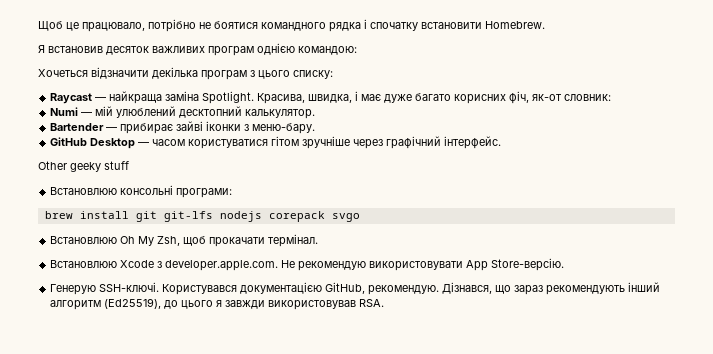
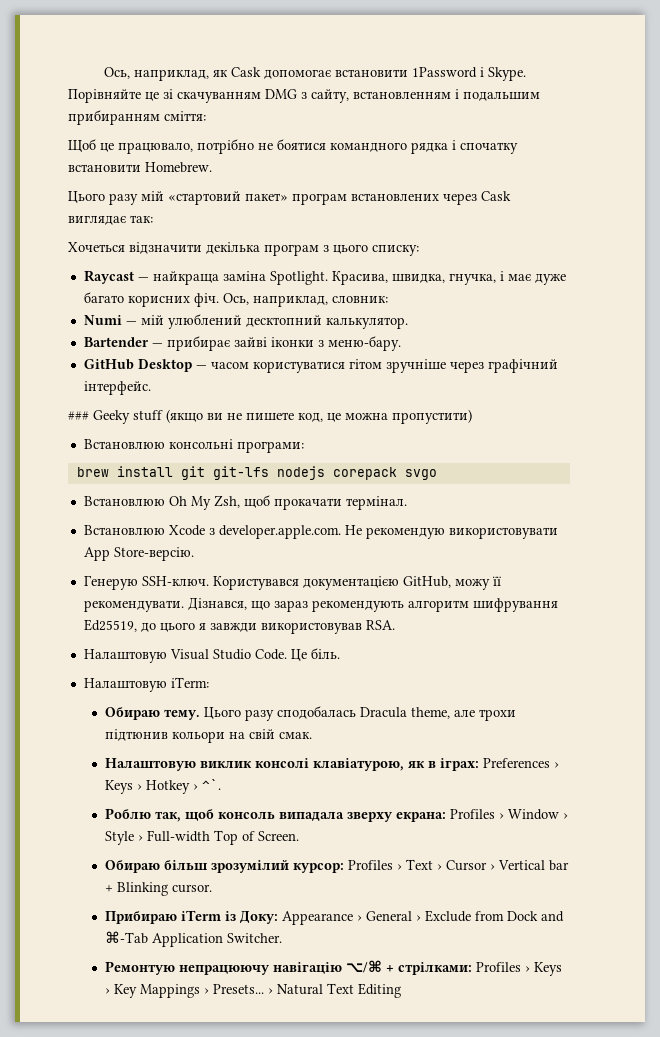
(38, 26) none -> [104,67,527,81] [68,89,540,103] [68,110,206,125] Ось, наприклад, як Cask допомогає встановити 1Password і Skype. Порівняйте це зі скачуванням DMG з сайту, встановленням і подальшим прибиранням сміття: //
[38,43,357,56] Я встановив десяток важливих програм однією командою: -> [68,191,511,205] [68,215,153,225] Цього разу мій «стартовий пакет» програм встановлених через Cask виглядає так:
(353, 98) none -> [448,273,496,285] гнучка,
[509,91,563,104] фіч, як-от -> [193,293,328,307] фіч. Ось, наприклад,
[38,161,101,172] Other geeky -> [68,410,130,424] ### Geeky
(129, 165) none -> [166,409,472,424] (якщо ви не пишете код, це можна пропустити)
[99,282,160,292] SSH-ключі. -> [141,576,209,586] SSH-ключ.
[368,285,440,295] рекомендую. -> [454,576,501,590] [83,600,184,612] можу її рекомендувати.
[628,282,661,292] [50,298,162,310] інший алгоритм (Ed25519), -> [407,598,558,612] [83,619,137,632] алгоритм шифрування Ed25519,
(385, 303) none -> [83,648,340,663] [83,677,209,692] [105,706,517,721] [105,729,313,743] [105,758,560,771] [105,779,222,794] [105,808,569,822] [105,830,300,845] [105,859,570,873] [105,882,213,896] [105,910,565,925] [105,931,283,947] [105,960,563,976] [105,983,402,998] // Налаштовую Visual Studio Code. Це біль. // Налаштовую iTerm: // Обираю тему. Цього разу сподобалась Dracula theme, але трохи підтюнив кольори на свій смак. // Налаштовую виклик консолі клавіатурою, як в іграх: Preferences › Keys › Hotkey › ⌃`. // Роблю так, щоб консоль випадала зверху екрана: Profiles › Window › Style › Full-width Top of Screen. // Обираю більш зрозумілий курсор: Profiles › Text › Cursor › Vertical bar + Blinking cursor. // Прибираю iTerm із Доку: Appearance › General › Exclude from Dock and ⌘-Tab Application Switcher. // Ремонтую непрацюючу навігацію ⌥/⌘ + стрілками: Profiles › Keys › Key Mappings › Presets... › Natural Text Editing

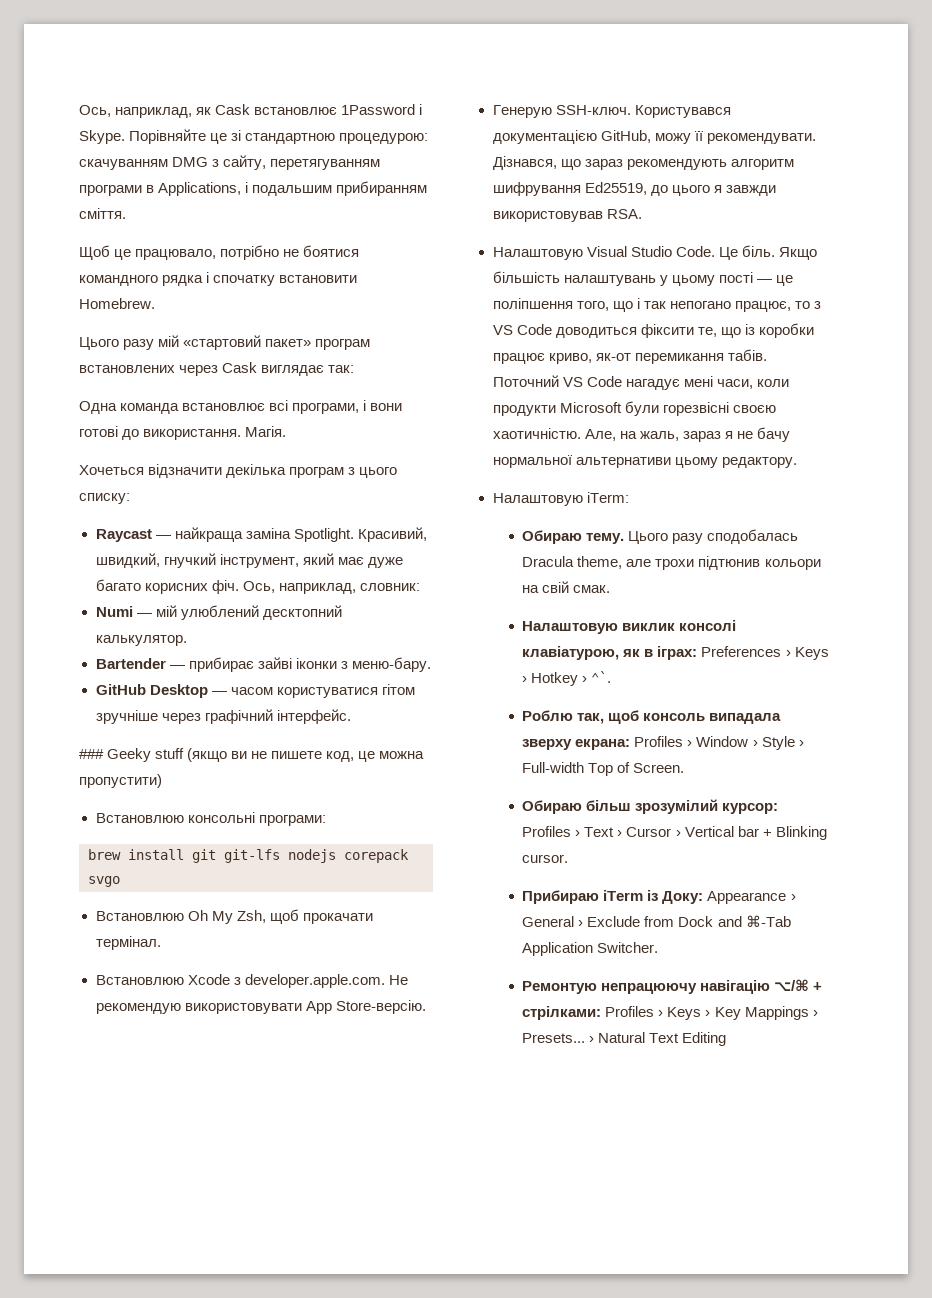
[264,69,409,79] допомогає встановити -> [254,107,338,115] встановлює
(173, 94) none -> [245,133,429,144] стандартною процедурою:
[353,91,451,99] встановленням -> [270,159,381,170] [79,182,242,196] перетягуванням програми в Applications,
[164,111,206,121] сміття: -> [79,208,126,219] сміття.
(153, 219) none -> [79,400,403,414] [79,426,287,440] // Одна команда встановлює всі програми, і вони готові до використання. Магія.
[331,271,504,285] Красива, швидка, гнучка, і -> [357,527,427,542] [95,553,334,568] Красивий, швидкий, гнучкий інструмент, який
(340, 653) none -> [778,247,817,260] [492,271,793,286] [492,298,821,312] [492,323,814,338] [492,349,767,364] [492,375,789,390] [492,401,776,416] [492,427,790,442] [492,455,797,468] Якщо більшість налаштувань у цьому пості — це поліпшення того, що і так непогано працює, то з VS Code доводиться фіксити те, що із коробки працює криво, як-от перемикання табів. Поточний VS Code нагадує мені часи, коли продукти Microsoft були горезвісні своєю хаотичністю. Але, на жаль, зараз я не бачу нормальної альтернативи цьому редактору.

